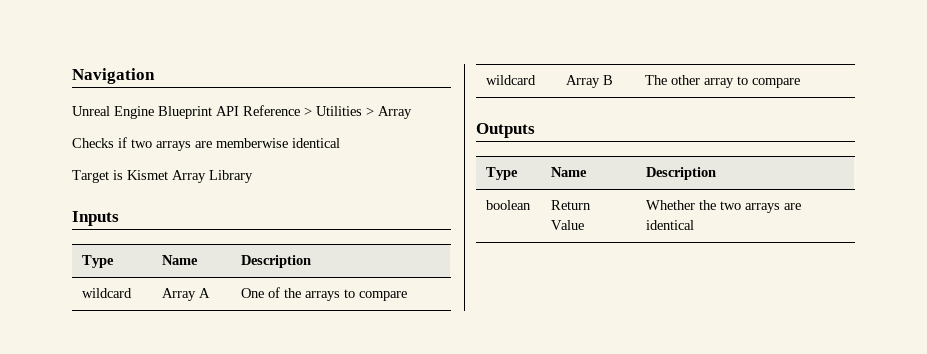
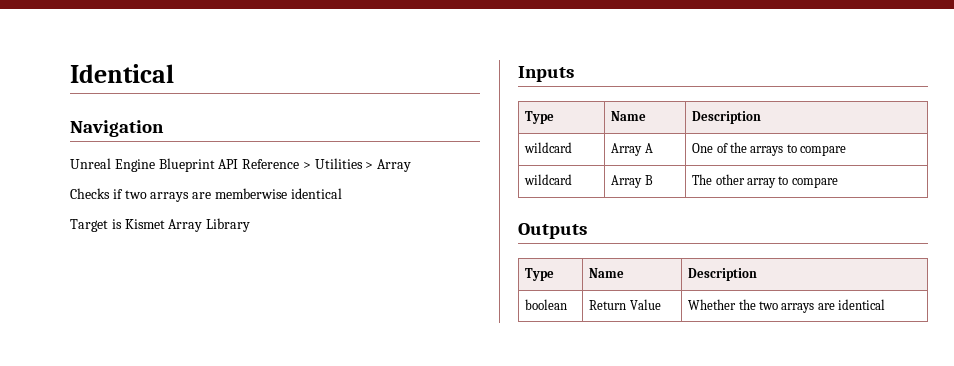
(72, 76) none -> [70,64,174,83] Identical //

